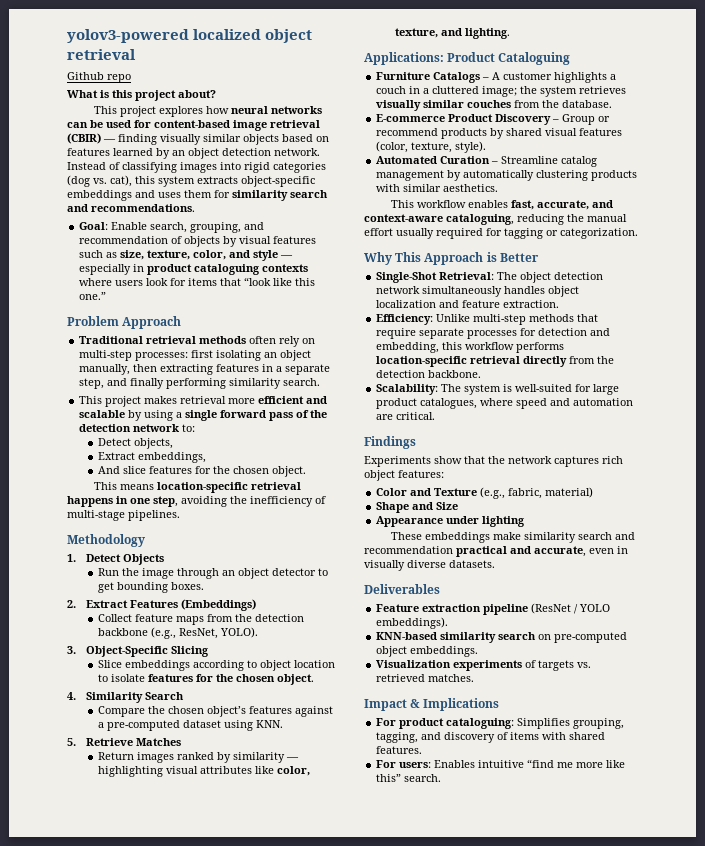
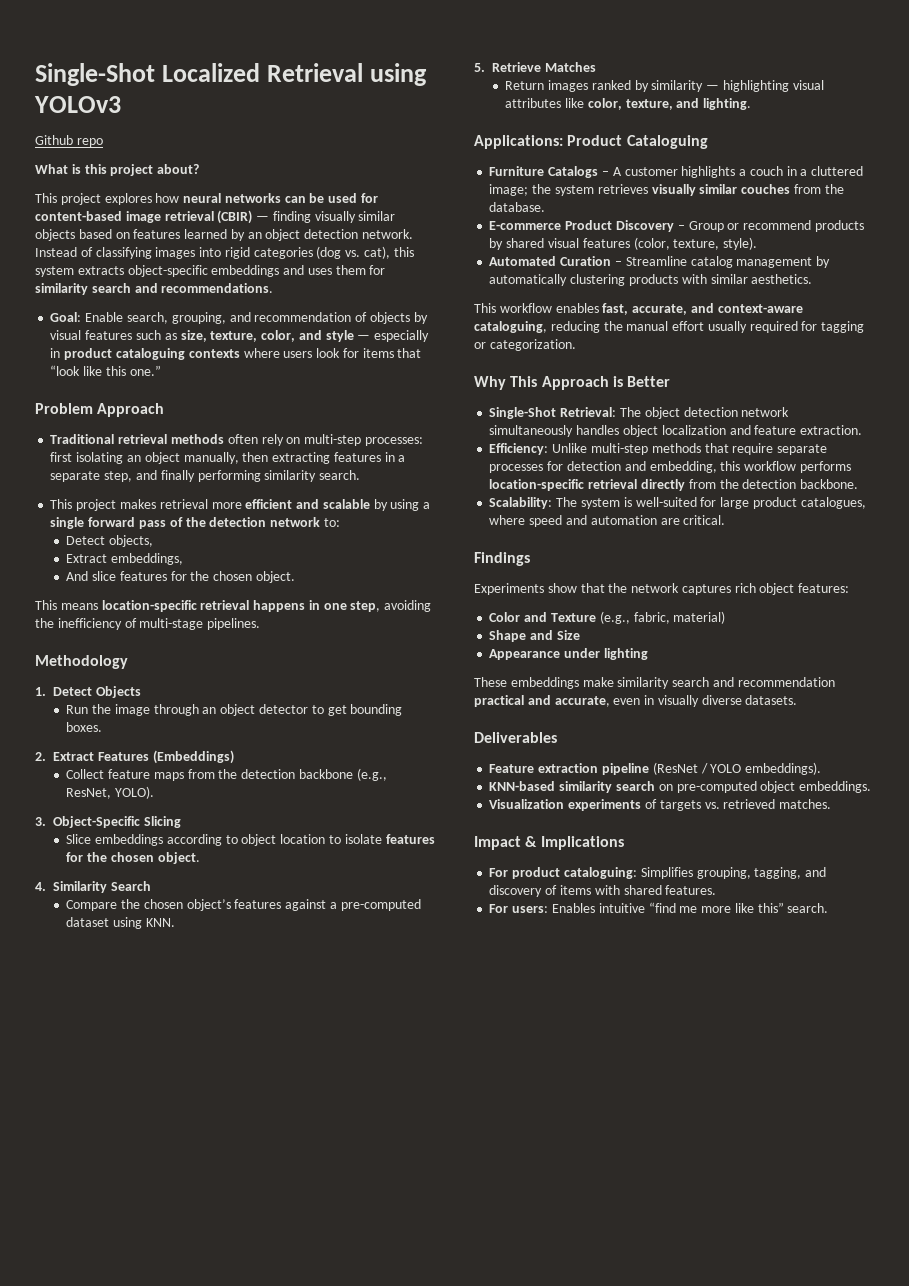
[67,29,313,43] [67,49,136,60] yolov3-powered localized object retrieval -> [35,63,427,86] [34,96,121,113] Single-Shot Localized Retrieval using YOLOv3

